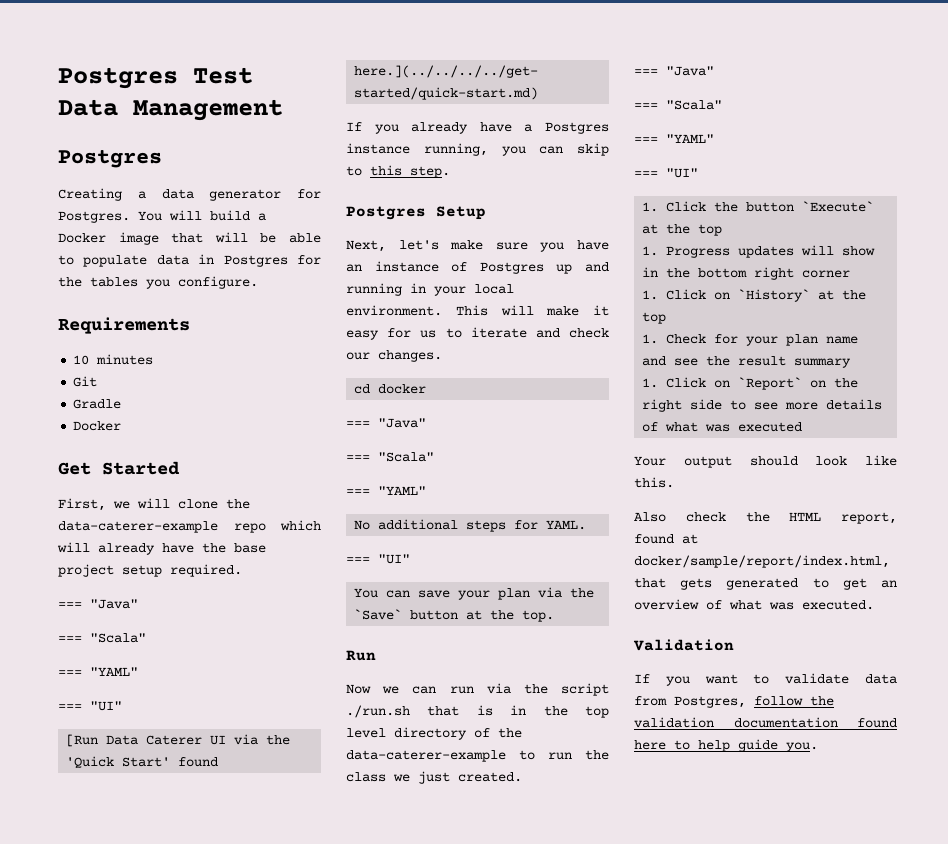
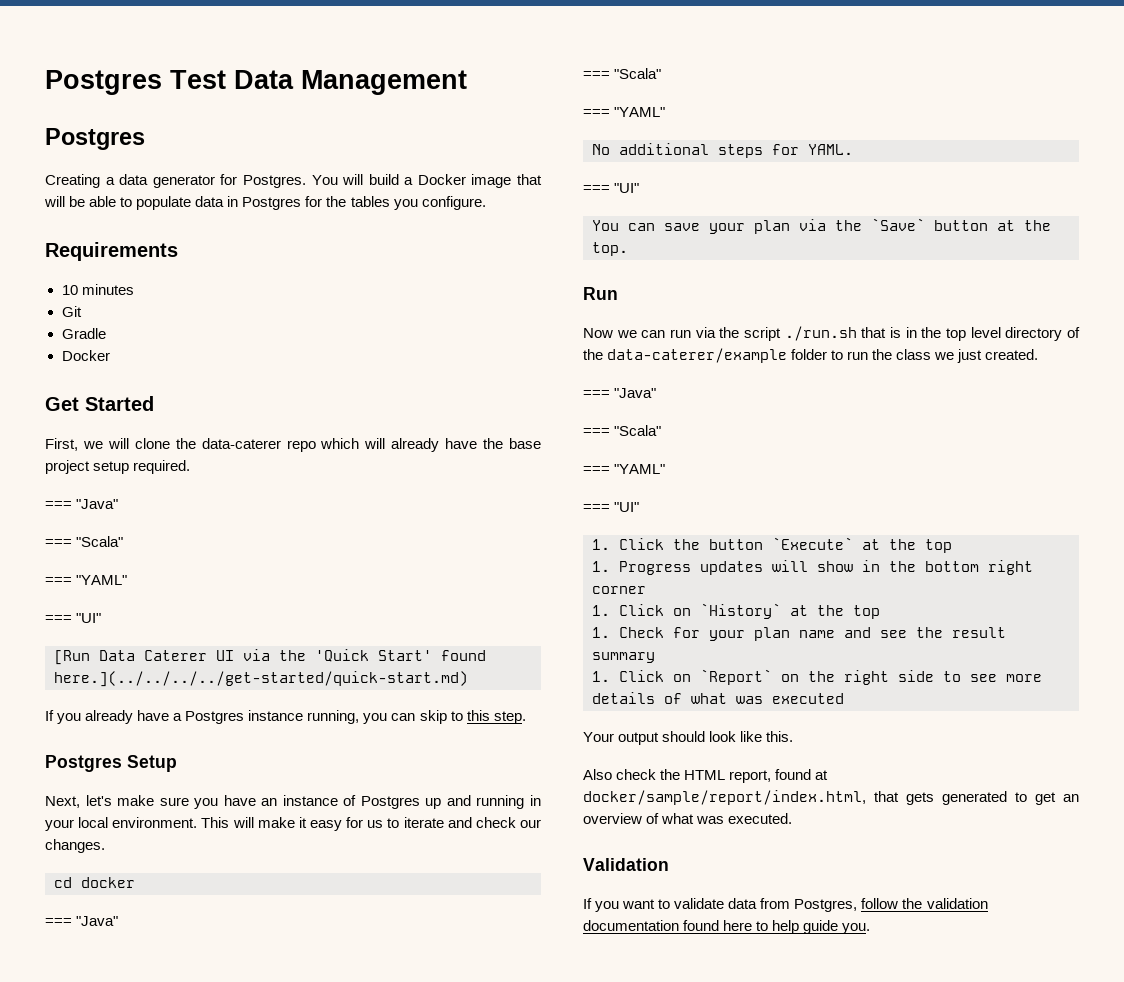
[58,521,218,533] data-caterer-example -> [201,438,281,449] data-caterer
[346,750,506,762] data-caterer-example -> [607,348,828,363] data-caterer/example folder

